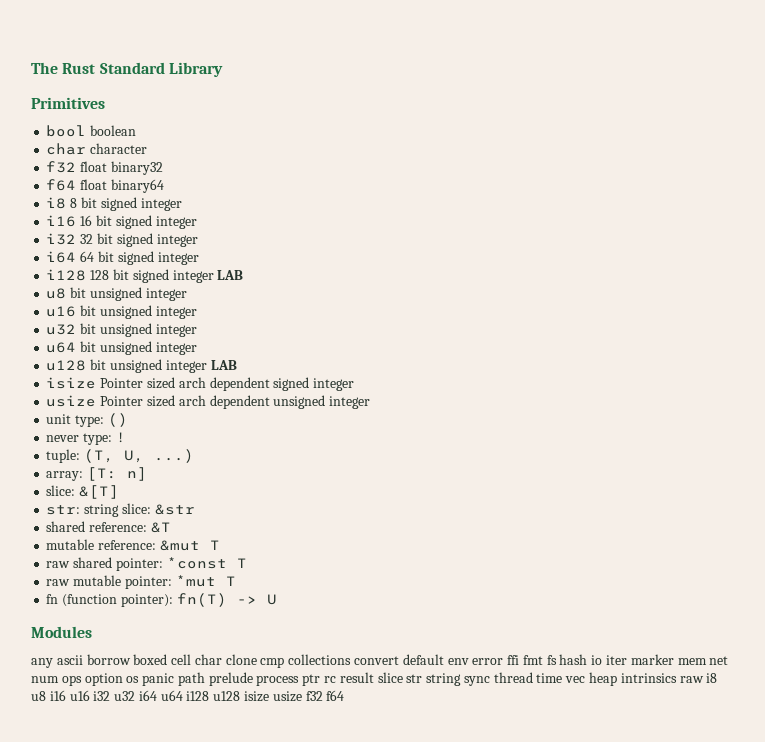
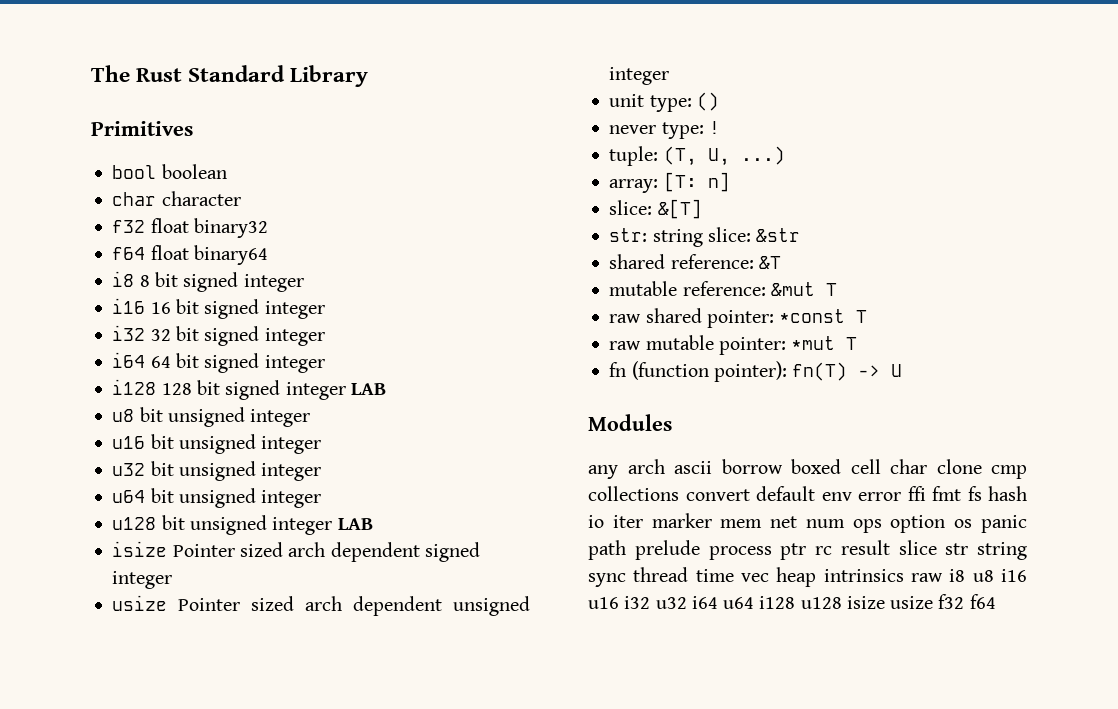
(53, 663) none -> [627,459,665,474] arch

